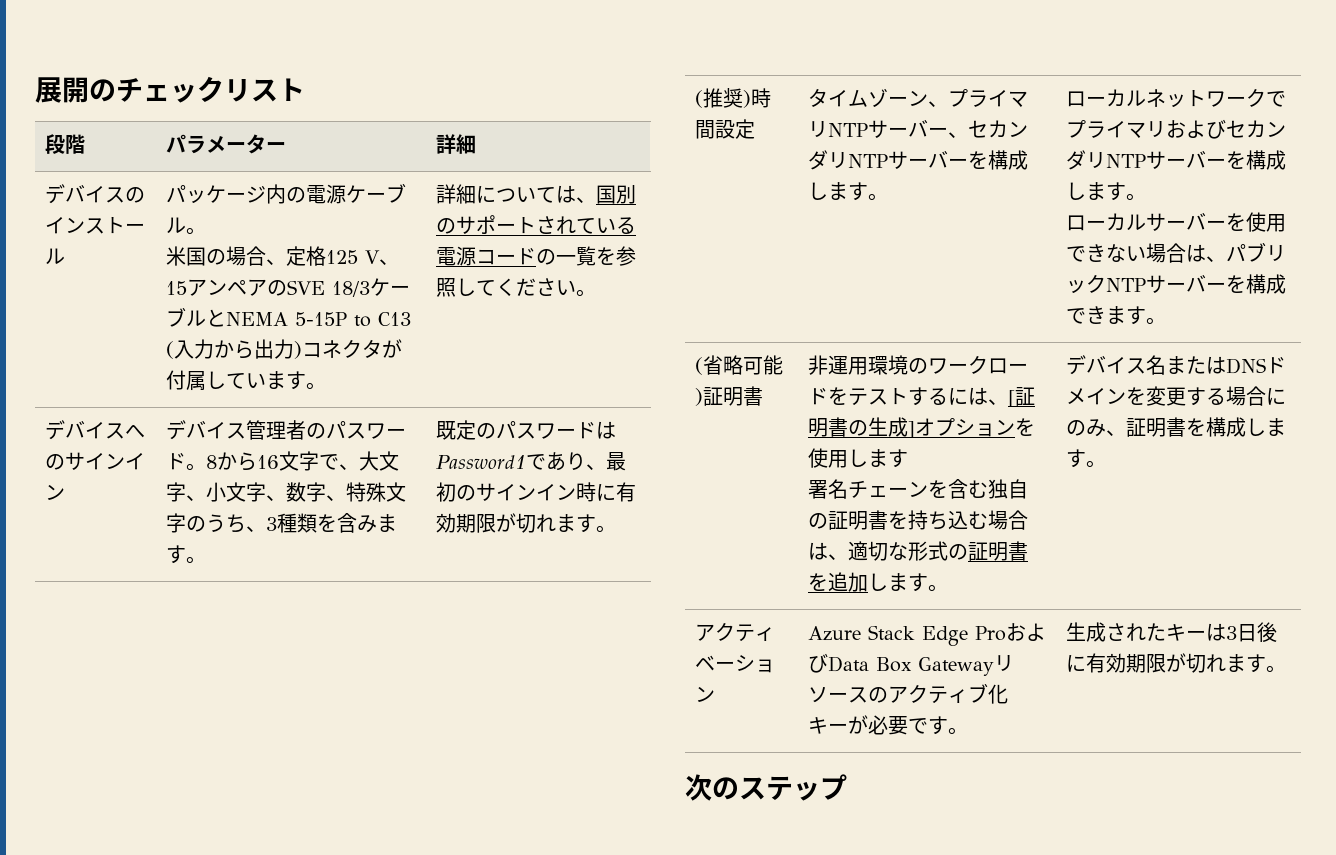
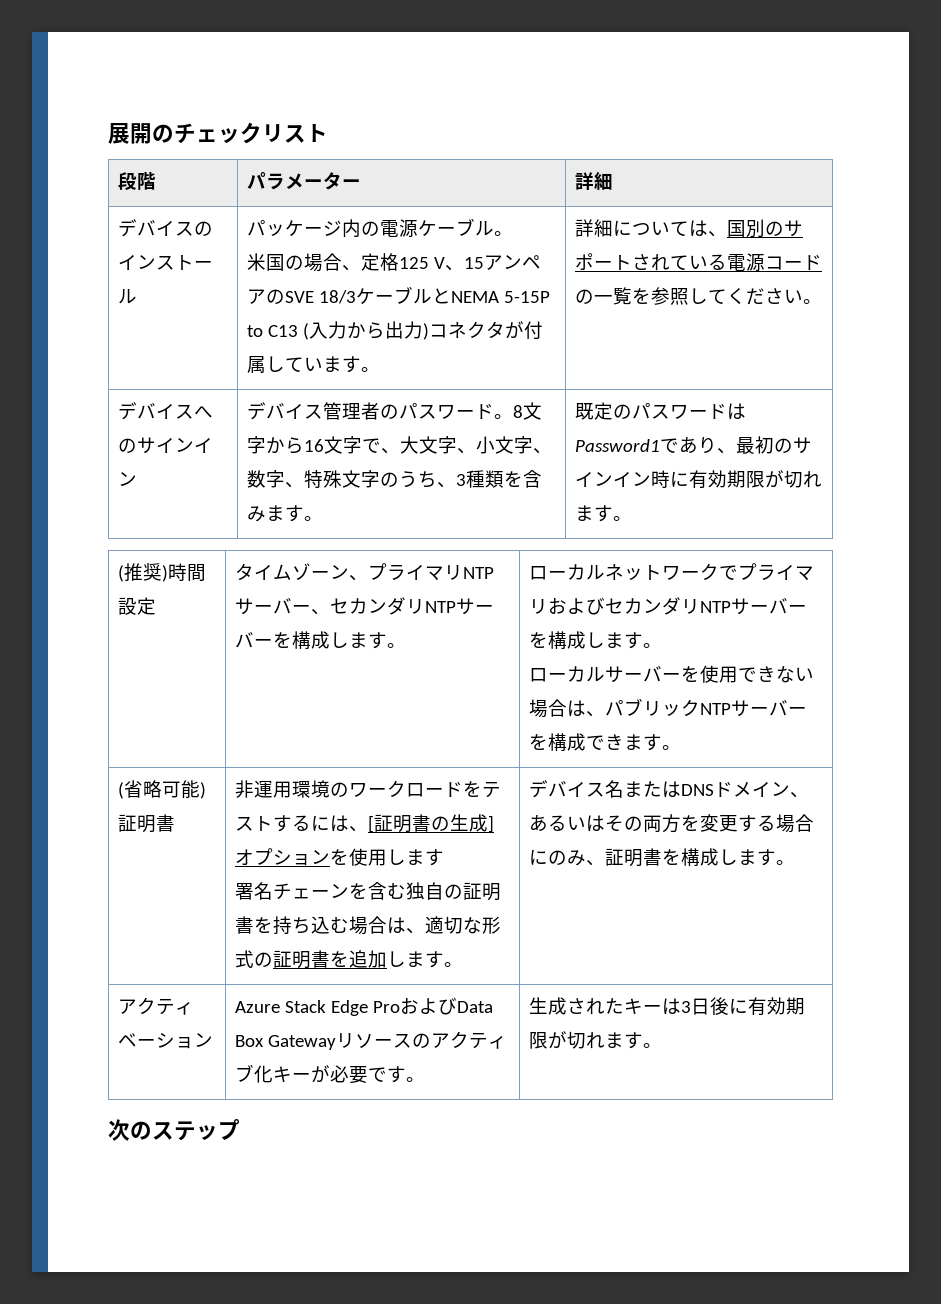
(218, 462) none -> [523,402,543,420] [247,436,267,454] 文字
(1127, 396) none -> [790,792,810,798] [529,814,682,833] 、あるいはその両方

